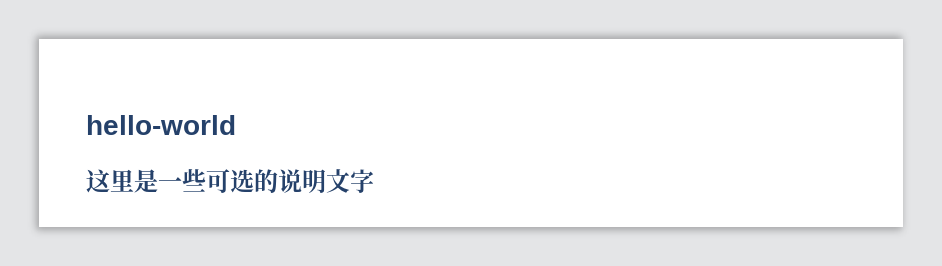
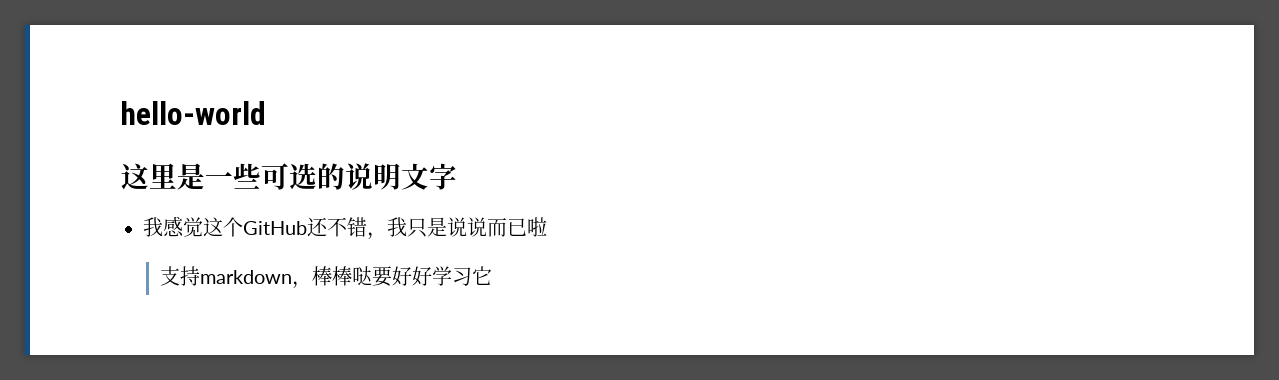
(374, 181) none -> [143,216,547,240] [160,266,493,289] // 我感觉这个GitHub还不错，我只是说说而已啦 // 支持markdown，棒棒哒要好好学习它

